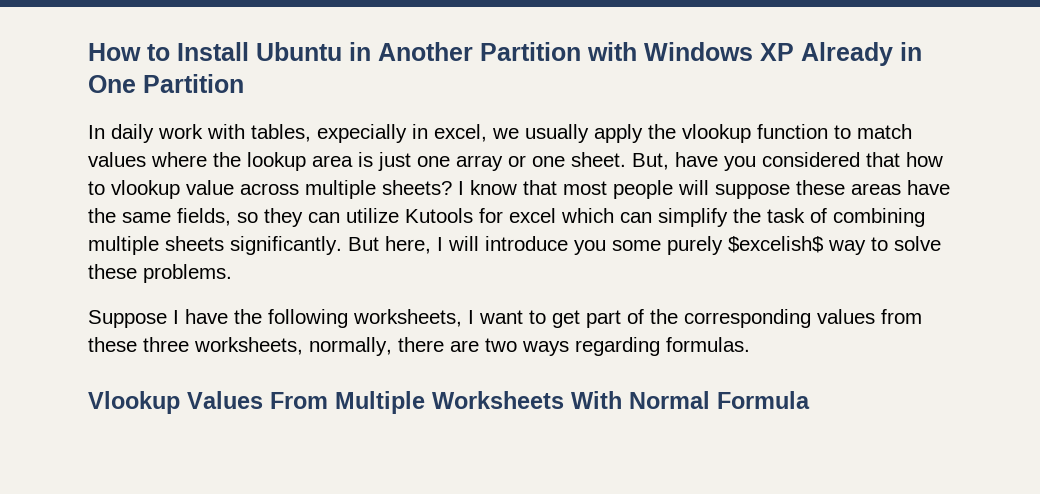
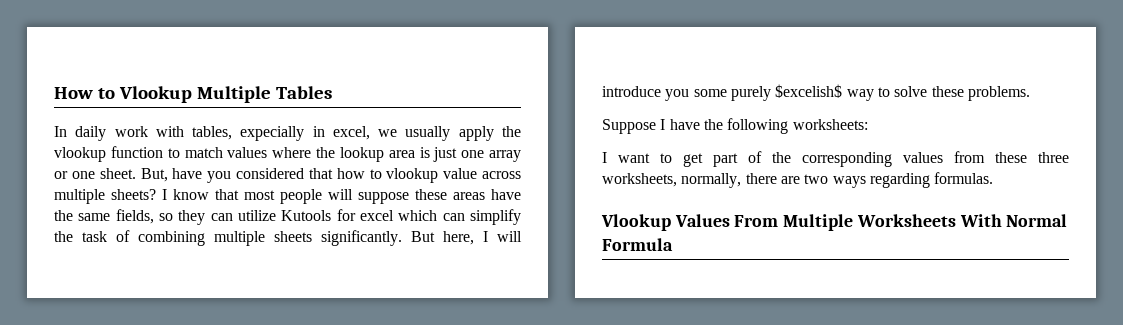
[177,42,922,66] [88,74,244,93] Install Ubuntu in Another Partition with Windows XP Already in One Partition -> [118,86,332,103] Vlookup Multiple Tables
[353,309,462,327] worksheets, -> [792,119,868,130] worksheets: //

